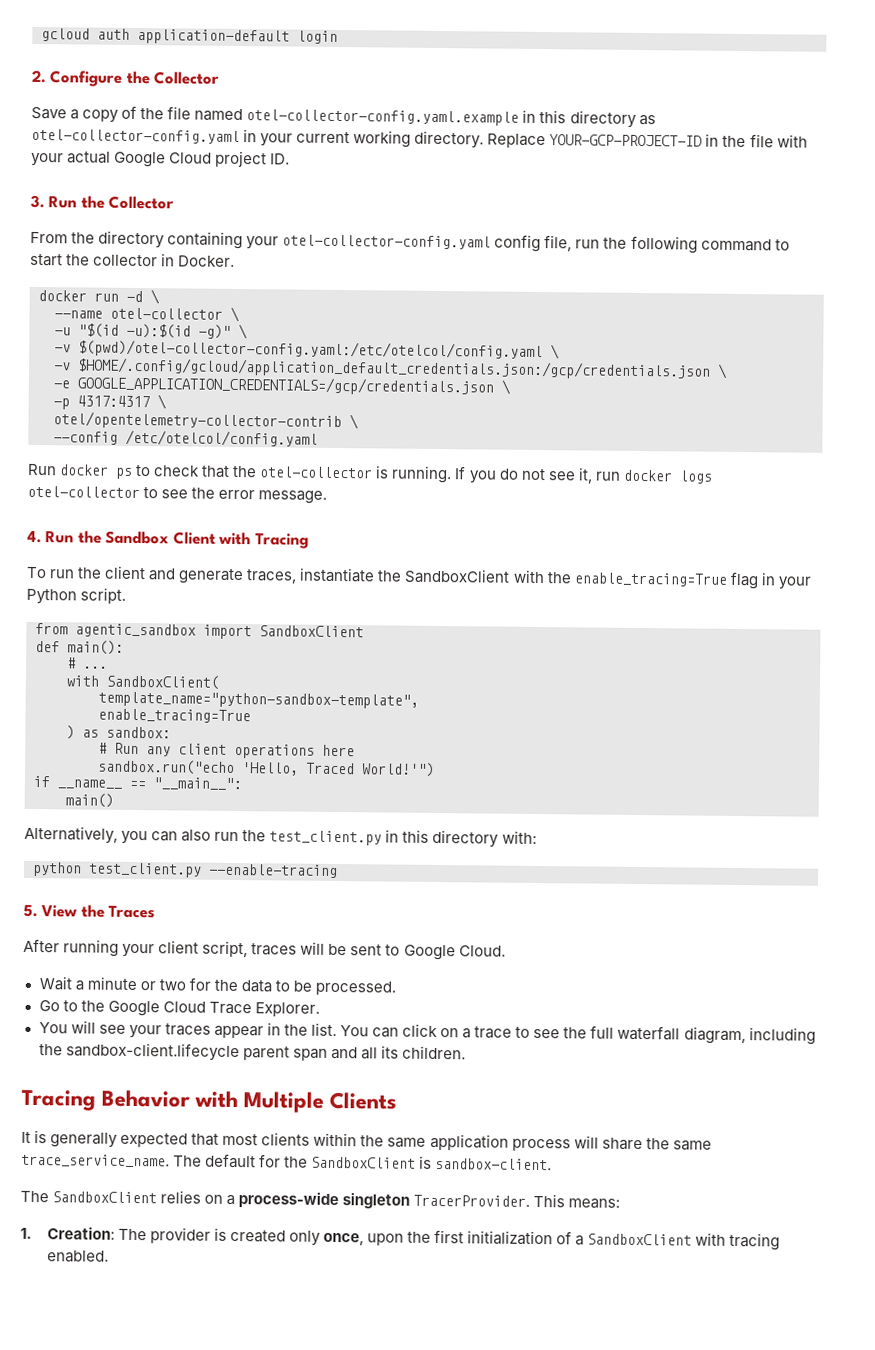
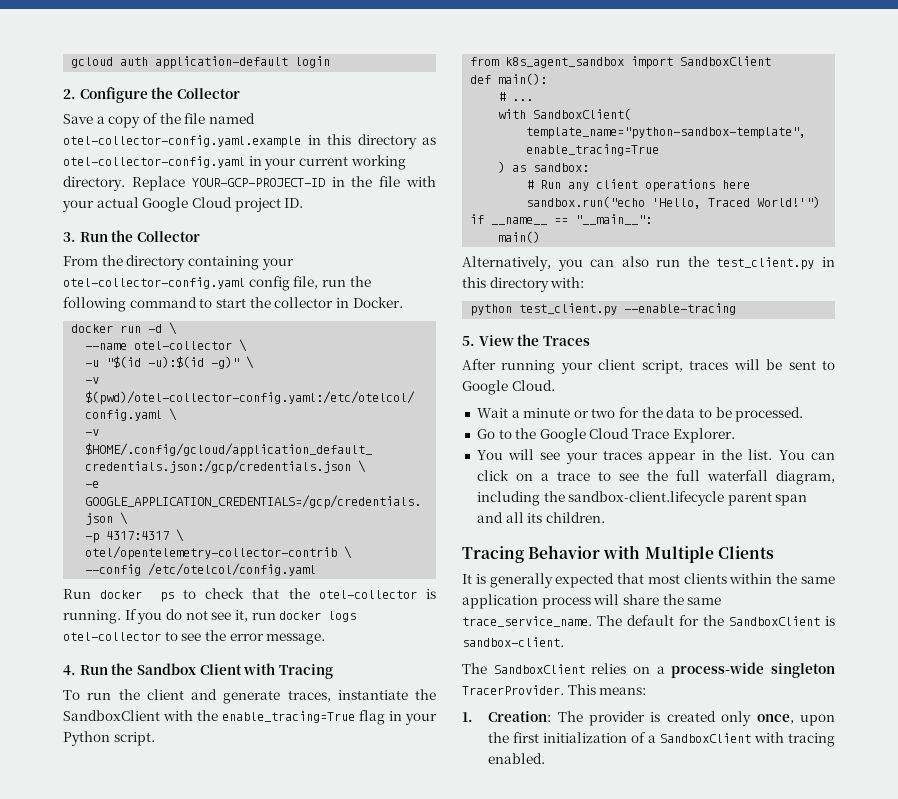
[75,623,196,638] agentic_sandbox -> [505,57,625,68] k8s_agent_sandbox

